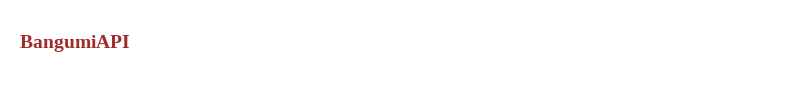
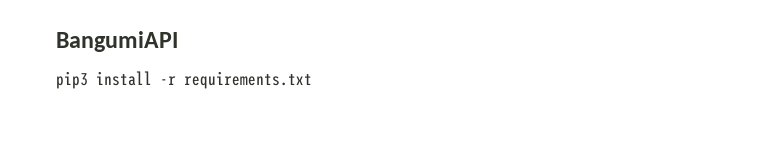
(130, 43) none -> [56,71,312,89] // pip3 install -r requirements.txt

